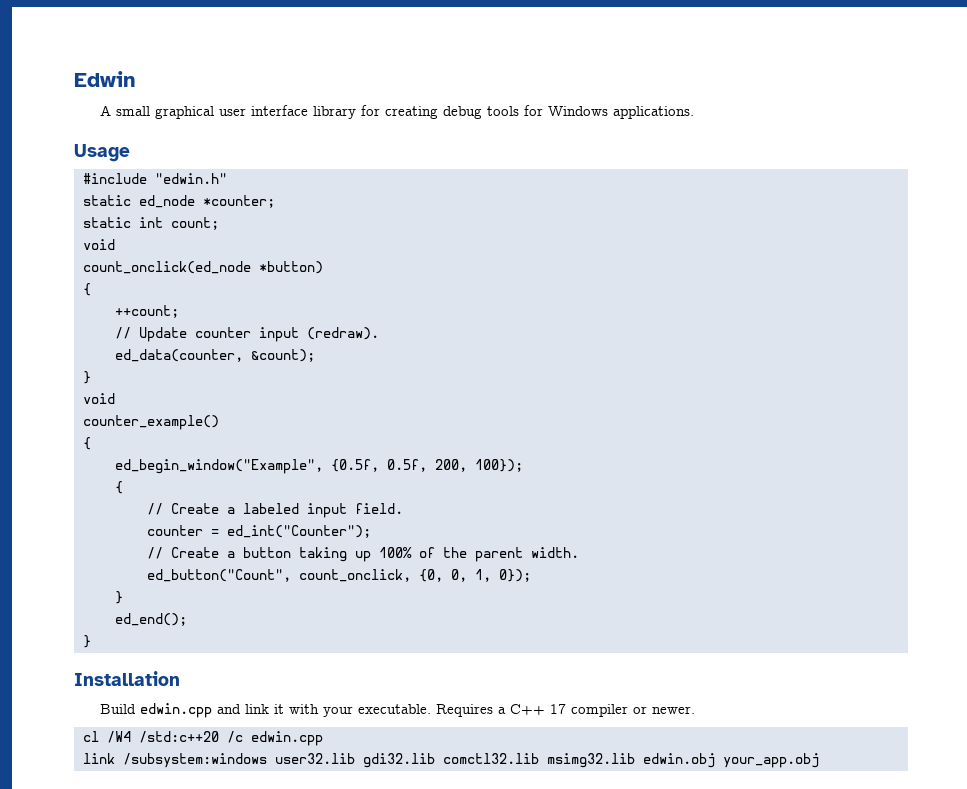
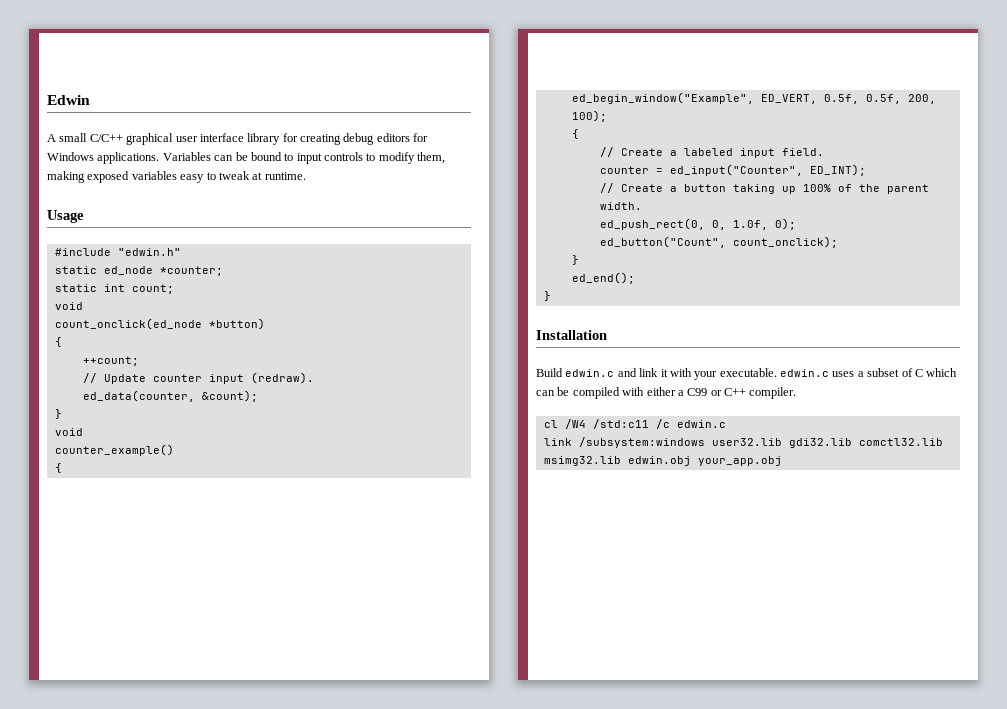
(150, 111) none -> [89,134,123,142] C/C++
[486,106,519,116] tools -> [376,133,410,142] editors
(694, 112) none -> [162,152,446,164] [47,171,306,183] Variables can be bound to input controls to modify them, making exposed variables easy to tweak at runtime.
[331,459,379,472] {0.5f, -> [760,94,859,104] ED_VERT, 0.5f,
[475,459,523,472] 100}); -> [571,110,607,122] 100);
[227,525,371,538] ed_int("Counter"); -> [669,164,866,176] ed_input("Counter", ED_INT);
[147,569,531,582] ed_button("Count", count_onclick, {0, 0, 1, 0}); -> [599,218,796,230] [599,236,838,248] ed_push_rect(0, 0, 1.0f, 0); // ed_button("Count", count_onclick);
[139,703,212,718] edwin.cpp -> [565,369,615,377] edwin.c
[435,704,695,717] Requires a C++ 17 compiler or newer. -> [780,368,958,377] [536,387,797,399] edwin.c uses a subset of C which can be compiled with either a C99 or C++ compiler.
[139,731,323,746] /std:c++20 /c edwin.cpp -> [592,419,726,429] /std:c11 /c edwin.c

